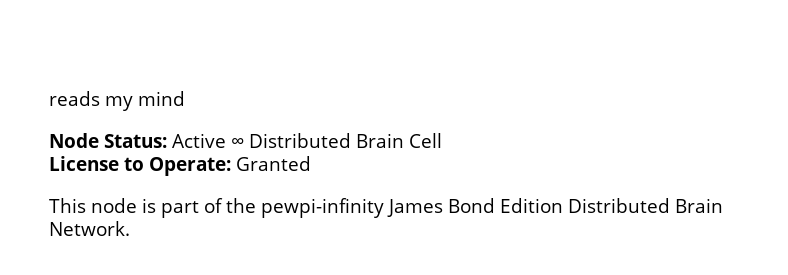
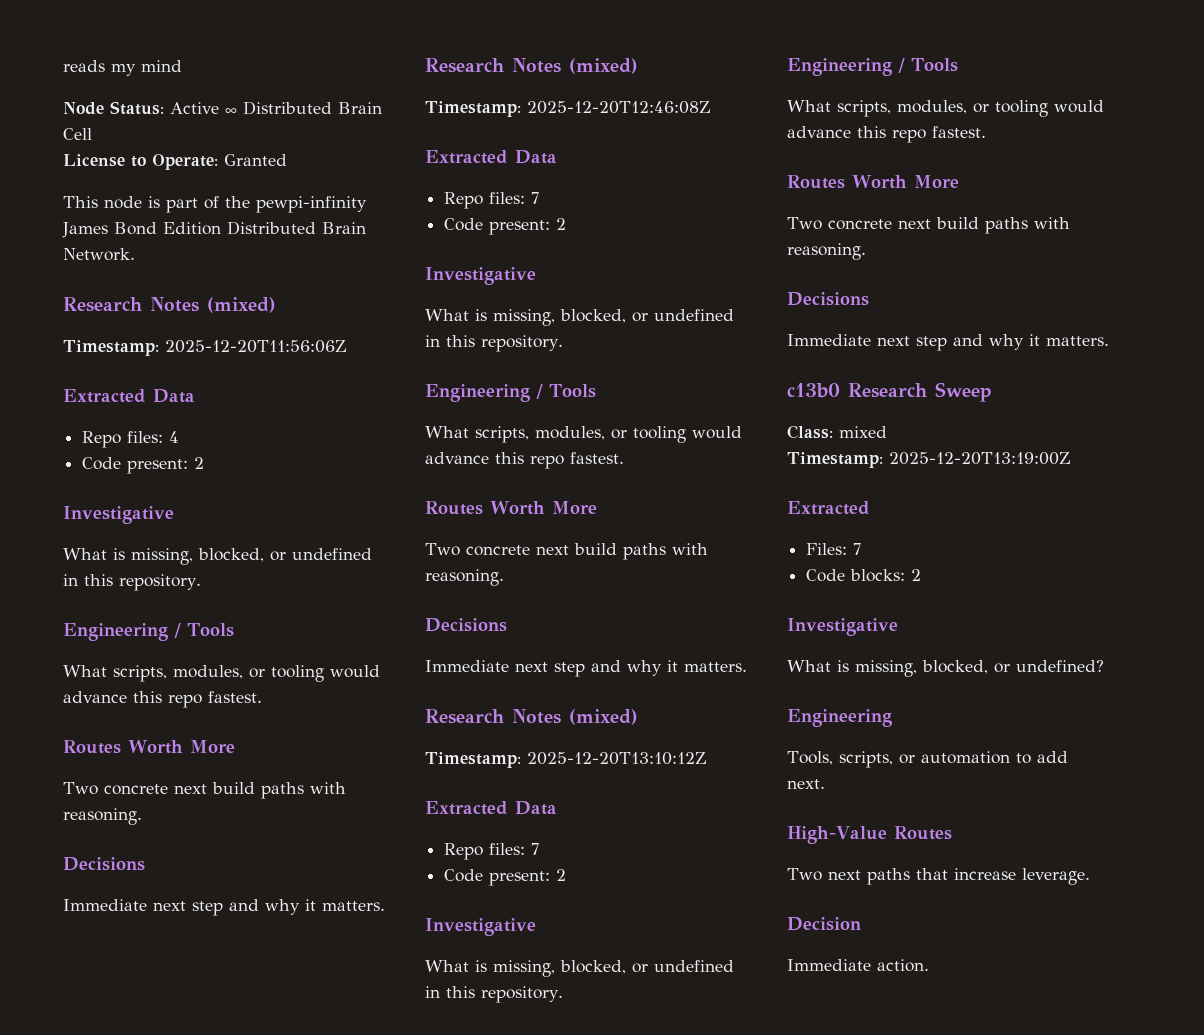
(130, 228) none -> [63,297,276,313] [63,340,347,356] [63,389,195,403] [82,431,180,448] [82,457,205,474] [63,506,174,524] [63,548,372,565] [63,574,201,591] [63,623,234,641] [63,665,380,682] [63,691,262,708] [63,740,235,754] [63,782,346,799] [63,808,142,825] [63,857,145,871] [63,899,385,916] [425,58,638,74] [425,101,711,117] [425,150,557,164] [444,192,540,209] [444,218,567,235] [425,267,536,285] [425,309,734,326] [425,335,563,352] [425,384,596,402] [425,426,742,443] [425,452,624,469] [425,501,597,515] [425,543,708,560] [425,569,504,586] [425,618,507,632] [425,660,747,677] [425,709,638,725] [425,752,707,768] [425,801,557,815] [444,843,540,860] [444,869,567,886] [425,918,536,936] [425,960,734,977] [425,986,563,1003] [787,58,958,76] [787,100,1104,117] [787,126,986,143] [787,175,959,189] [787,217,1070,234] [787,243,866,260] [787,292,869,306] [787,334,1109,351] [787,382,992,402] [787,425,887,439] [787,452,1071,468] [787,501,870,515] [806,543,862,555] [806,569,922,582] [787,618,898,636] [787,660,1104,677] [787,709,892,727] [787,751,1068,768] [787,779,825,789] [787,826,952,844] [787,868,1090,885] [787,917,861,931] [787,959,929,972] // Research Notes (mixed) // Timestamp: 2025-12-20T11:56:06Z // Extracted Data // Repo files: 4 // Code present: 2 // Investigative // What is missing, blocked, or undefined in this repository. // Engineering / Tools // What scripts, modules, or tooling would advance this repo fastest. // Routes Worth More // Two concrete next build paths with reasoning. // Decisions // Immediate next step and why it matters. // Research Notes (mixed) // Timestamp: 2025-12-20T12:46:08Z // Extracted Data // Repo files: 7 // Code present: 2 // Investigative // What is missing, blocked, or undefined in this repository. // Engineering / Tools // What scripts, modules, or tooling would advance this repo fastest. // Routes Worth More // Two concrete next build paths with reasoning. // Decisions // Immediate next step and why it matters. // Research Notes (mixed) // Timestamp: 2025-12-20T13:10:12Z // Extracted Data // Repo files: 7 // Code present: 2 // Investigative // What is missing, blocked, or undefined in this repository. // Engineering / Tools // What scripts, modules, or tooling would advance this repo fastest. // Routes Worth More // Two concrete next build paths with reasoning. // Decisions // Immediate next step and why it matters. // c13b0 Research Sweep // Class: mixed // Timestamp: 2025-12-20T13:19:00Z // Extracted // Files: 7 // Code blocks: 2 // Investigative // What is missing, blocked, or undefined? // Engineering // Tools, scripts, or automation to add next. // High-Value Routes // Two next paths that increase leverage. // Decision // Immediate action.

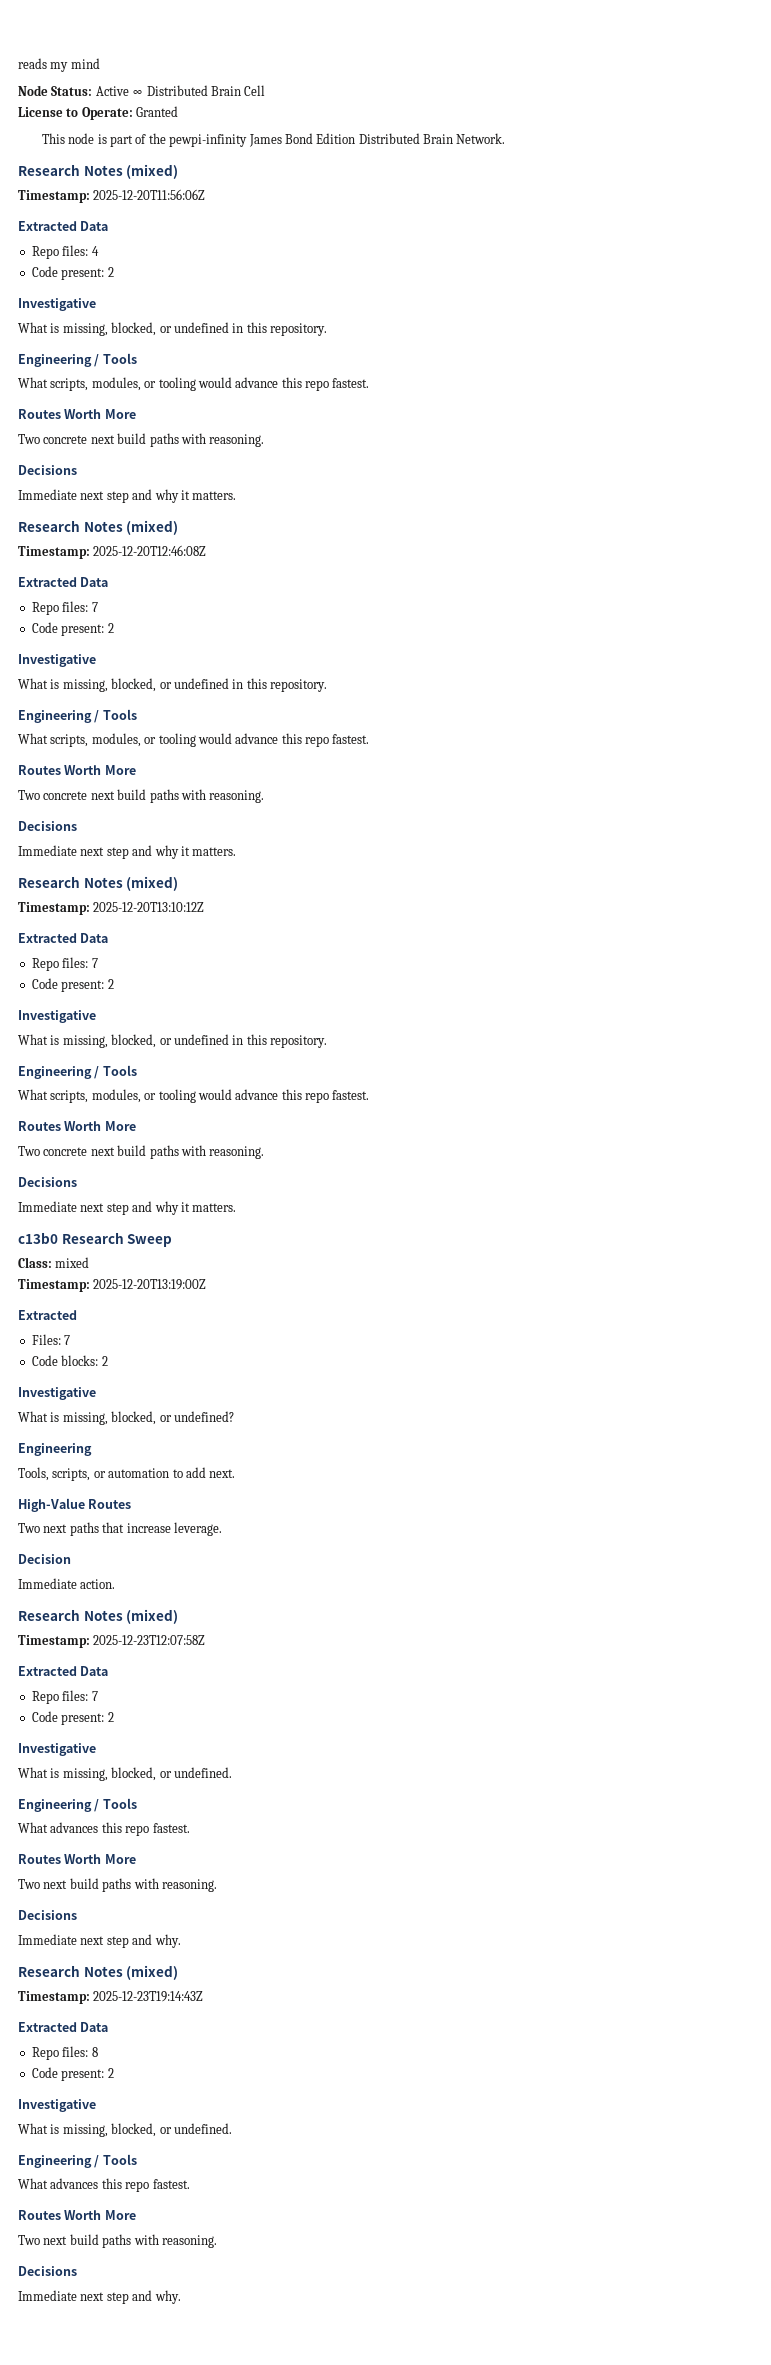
(929, 965) none -> [18,1609,179,1624] [18,1635,206,1648] [18,1666,109,1676] [31,1690,98,1704] [31,1711,114,1725] [18,1743,96,1756] [18,1767,232,1781] [18,1798,137,1812] [18,1822,190,1836] [18,1854,136,1864] [18,1878,217,1892] [18,1910,77,1920] [18,1934,181,1948] [18,1965,179,1980] [18,1991,204,2004] [18,2022,109,2032] [31,2046,98,2060] [31,2067,114,2081] [18,2099,96,2112] [18,2123,232,2137] [18,2154,137,2168] [18,2178,190,2192] [18,2210,136,2220] [18,2234,217,2248] [18,2266,77,2276] [18,2290,181,2304] // Research Notes (mixed) // Timestamp: 2025-12-23T12:07:58Z // Extracted Data // Repo files: 7 // Code present: 2 // Investigative // What is missing, blocked, or undefined. // Engineering / Tools // What advances this repo fastest. // Routes Worth More // Two next build paths with reasoning. // Decisions // Immediate next step and why. // Research Notes (mixed) // Timestamp: 2025-12-23T19:14:43Z // Extracted Data // Repo files: 8 // Code present: 2 // Investigative // What is missing, blocked, or undefined. // Engineering / Tools // What advances this repo fastest. // Routes Worth More // Two next build paths with reasoning. // Decisions // Immediate next step and why.

